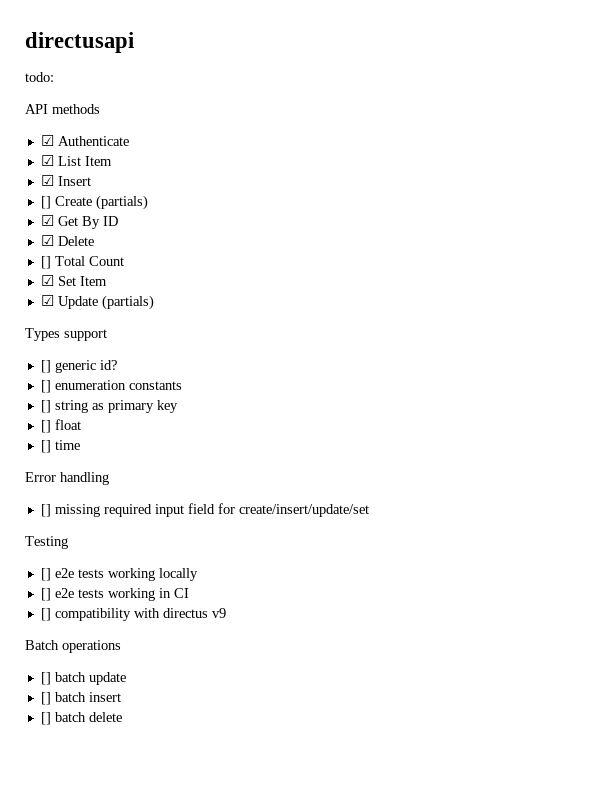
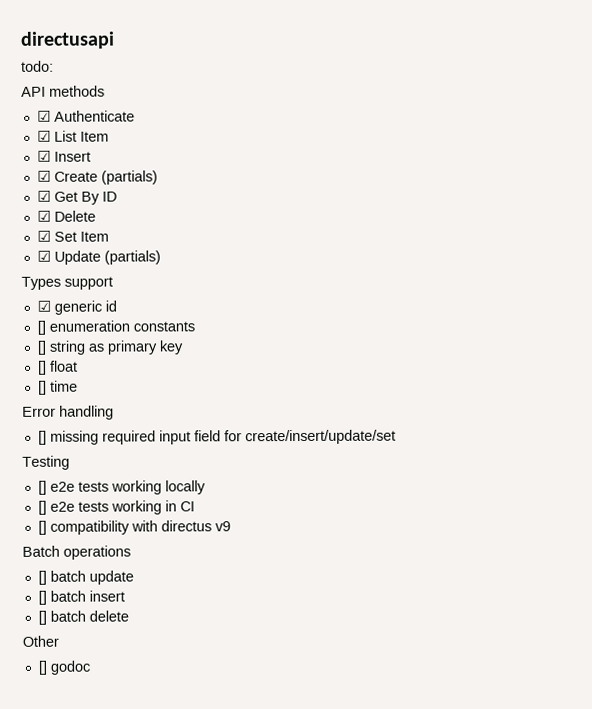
[40,196,51,209] [] -> [36,170,51,182] ☑
[40,256,124,269] // [] Total Count -> (96, 216) none
[40,360,117,373] [] generic id? -> [36,300,117,315] ☑ generic id
(122, 717) none -> [22,635,59,647] [37,660,91,675] // Other // [] godoc

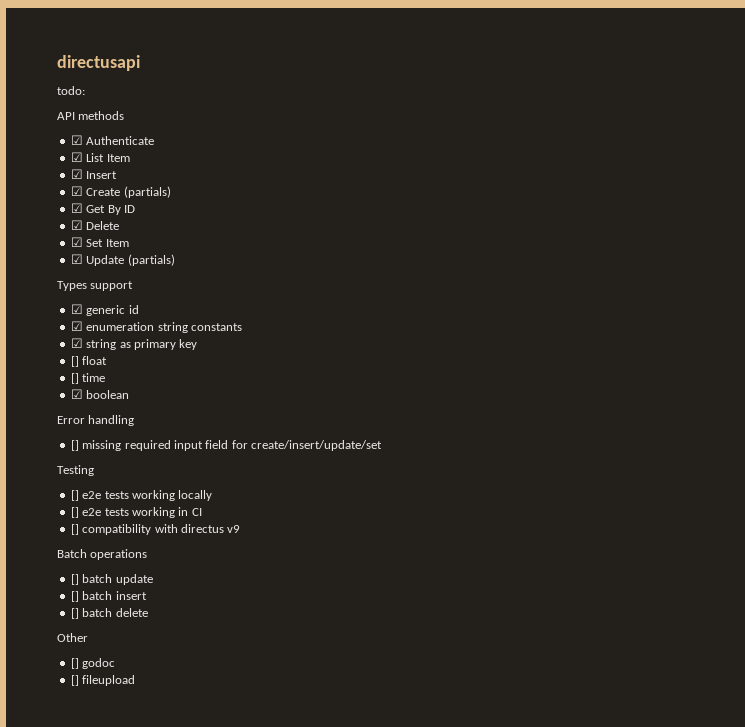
[36,320,130,335] [] enumeration -> [70,321,188,333] ☑ enumeration string
[36,340,46,355] [] -> [70,338,83,348] ☑
(78, 386) none -> [70,389,130,399] // ☑ boolean
(91, 667) none -> [70,675,136,686] // [] fileupload

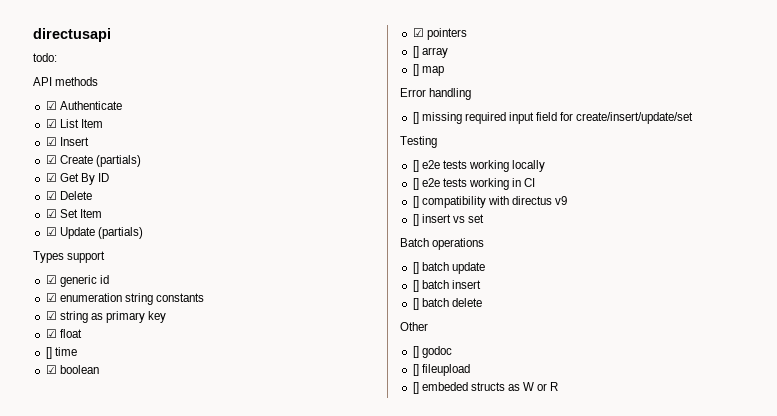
[70,356,79,367] [] -> [45,329,57,338] ☑
(130, 394) none -> [412,28,467,40] [412,46,448,58] [412,64,444,76] // ☑ pointers // [] array // [] map
(241, 529) none -> [412,214,484,226] // [] insert vs set
(136, 680) none -> [412,382,559,394] // [] embeded structs as W or R

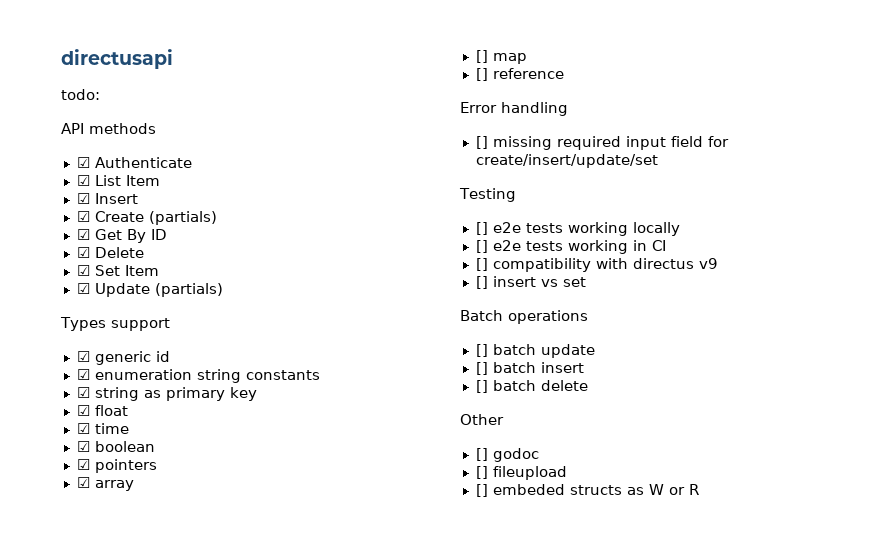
[45,347,52,359] [] -> [76,423,90,434] ☑
[412,46,419,58] [] -> [76,477,90,488] ☑
(444, 71) none -> [475,68,564,81] // [] reference

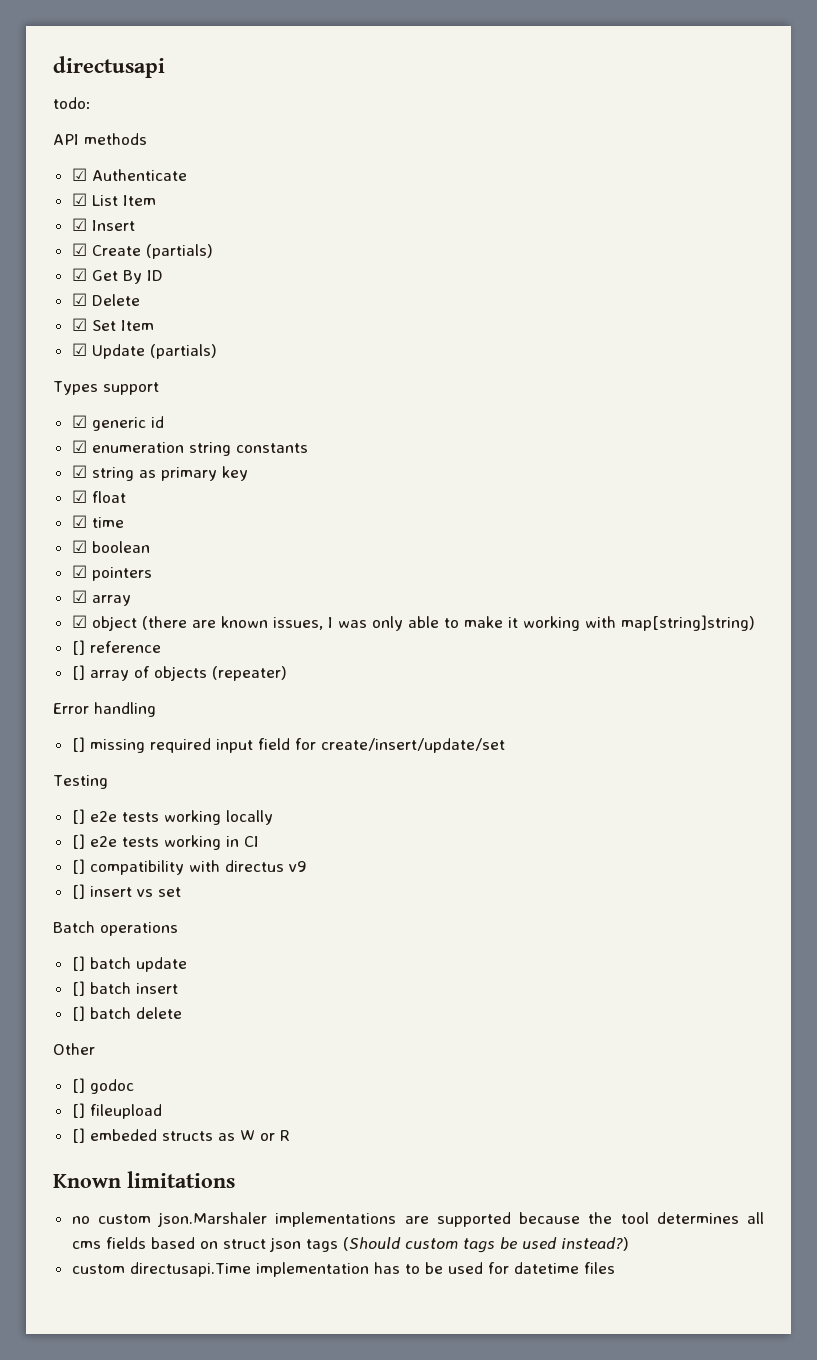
[475,50,527,64] [475,68,564,81] [] map // [] reference -> [71,615,755,631] [71,640,161,655] [71,665,287,681] ☑ object (there are known issues, I was only able to make it working with map[string]string) // [] reference // [] array of objects (repeater)
(699, 489) none -> [53,1171,235,1188] [71,1212,765,1227] [71,1237,629,1253] [71,1262,615,1277] // Known limitations // no custom json.Marshaler implementations are supported because the tool determines all cms fields based on struct json tags (Should custom tags be used instead?) // custom directusapi.Time implementation has to be used for datetime files

